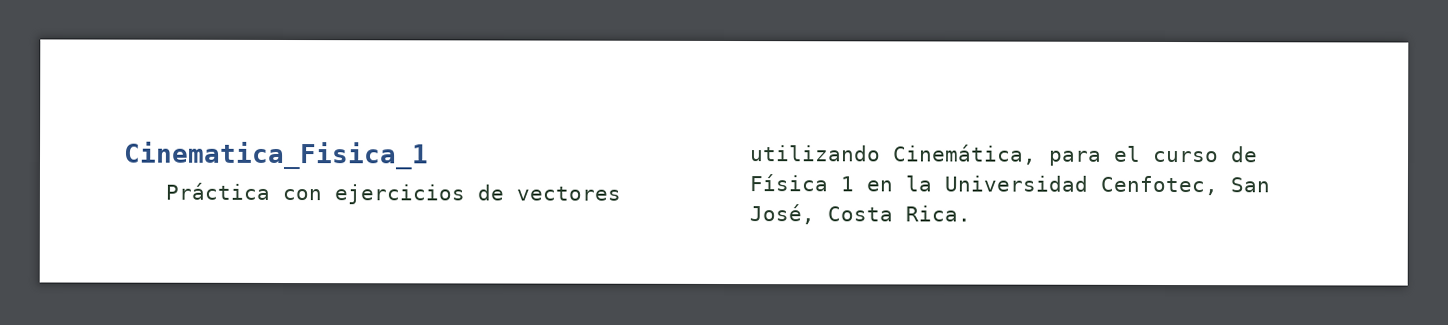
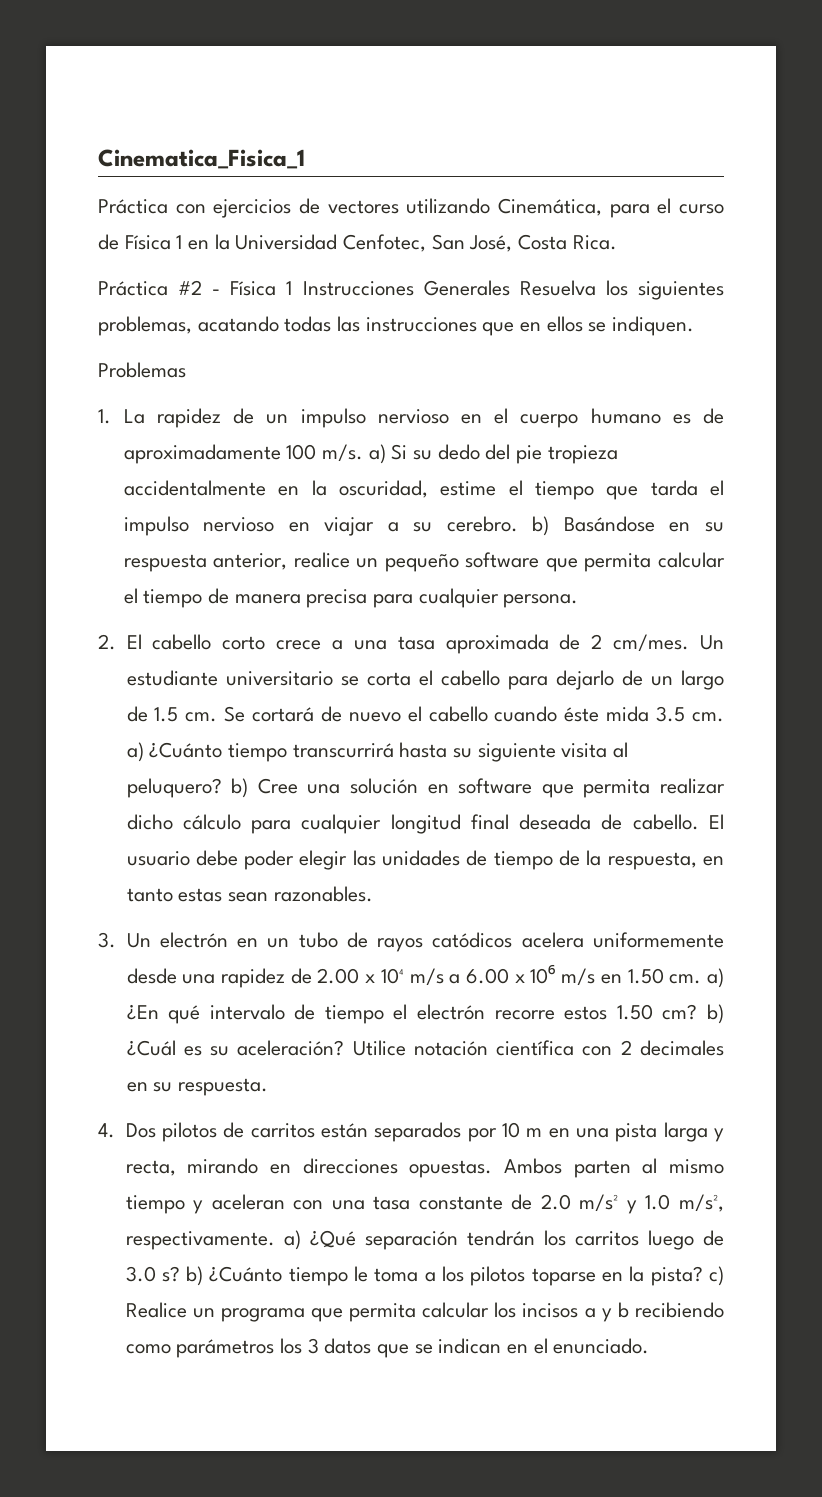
(971, 213) none -> [98,280,724,300] [98,316,695,336] [98,362,186,378] [98,408,724,428] [123,444,618,464] [123,480,725,500] [123,516,724,536] [123,552,725,572] [123,588,579,608] [98,634,725,654] [126,670,724,690] [126,706,724,722] [126,742,628,762] [126,778,725,798] [126,814,724,834] [126,850,724,870] [126,886,373,902] [98,932,724,952] [126,964,724,988] [126,1004,724,1024] [126,1040,724,1056] [126,1078,268,1096] [98,1122,724,1142] [125,1158,724,1178] [125,1194,724,1214] [125,1230,724,1250] [125,1266,724,1286] [125,1302,724,1322] [125,1338,650,1358] // Práctica #2 - Física 1 Instrucciones Generales Resuelva los siguientes problemas, acatando todas las instrucciones que en ellos se indiquen. // Problemas // 1. La rapidez de un impulso nervioso en el cuerpo humano es de aproximadamente 100 m/s. a) Si su dedo del pie tropieza accidentalmente en la oscuridad, estime el tiempo que tarda el impulso nervioso en viajar a su cerebro. b) Basándose en su respuesta anterior, realice un pequeño software que permita calcular el tiempo de manera precisa para cualquier persona. // 2. El cabello corto crece a una tasa aproximada de 2 cm/mes. Un estudiante universitario se corta el cabello para dejarlo de un largo de 1.5 cm. Se cortará de nuevo el cabello cuando éste mida 3.5 cm. a) ¿Cuánto tiempo transcurrirá hasta su siguiente visita al peluquero? b) Cree una solución en software que permita realizar dicho cálculo para cualquier longitud final deseada de cabello. El usuario debe poder elegir las unidades de tiempo de la respuesta, en tanto estas sean razonables. // 3. Un electrón en un tubo de rayos catódicos acelera uniformemente desde una rapidez de 2.00 x 10⁴ m/s a 6.00 x 10⁶ m/s en 1.50 cm. a) ¿En qué intervalo de tiempo el electrón recorre estos 1.50 cm? b) ¿Cuál es su aceleración? Utilice notación científica con 2 decimales en su respuesta. // 4. Dos pilotos de carritos están separados por 10 m en una pista larga y recta, mirando en direcciones opuestas. Ambos parten al mismo tiempo y aceleran con una tasa constante de 2.0 m/s² y 1.0 m/s², respectivamente. a) ¿Qué separación tendrán los carritos luego de 3.0 s? b) ¿Cuánto tiempo le toma a los pilotos toparse en la pista? c) Realice un programa que permita calcular los incisos a y b recibiendo como parámetros los 3 datos que se indican en el enunciado.

